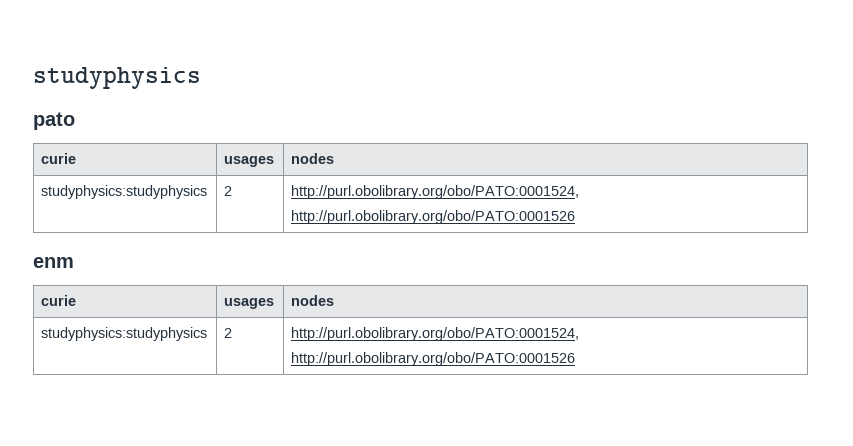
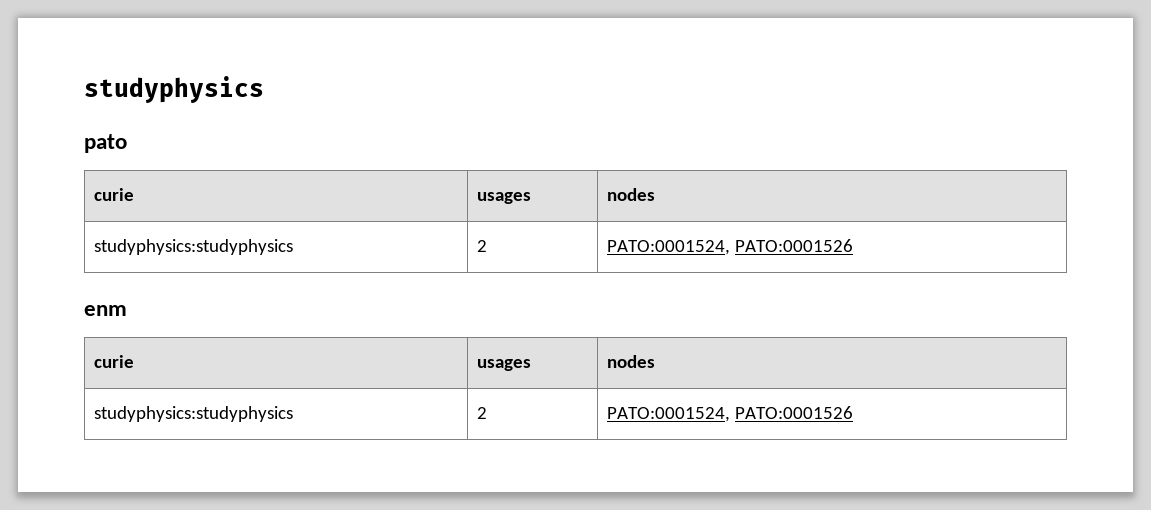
[291,185,580,199] [291,210,576,224] http://purl.obolibrary.org/obo/PATO:0001524, http://purl.obolibrary.org/obo/PATO:0001526 -> [606,239,853,255] PATO:0001524, PATO:0001526
[291,327,580,341] [291,352,576,366] http://purl.obolibrary.org/obo/PATO:0001524, http://purl.obolibrary.org/obo/PATO:0001526 -> [606,406,853,422] PATO:0001524, PATO:0001526

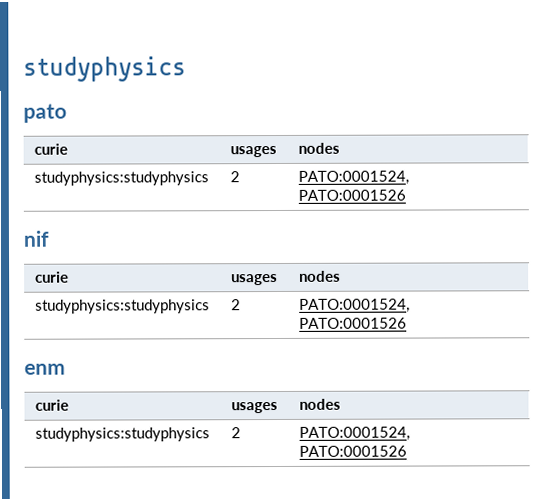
(853, 245) none -> [23,230,49,247] [34,271,69,283] [230,273,278,286] [298,270,341,282] [34,299,210,314] [230,299,241,311] [298,298,410,313] [298,317,407,329] // nif // curie | usages | nodes // studyphysics:studyphysics | 2 | PATO:0001524, PATO:0001526

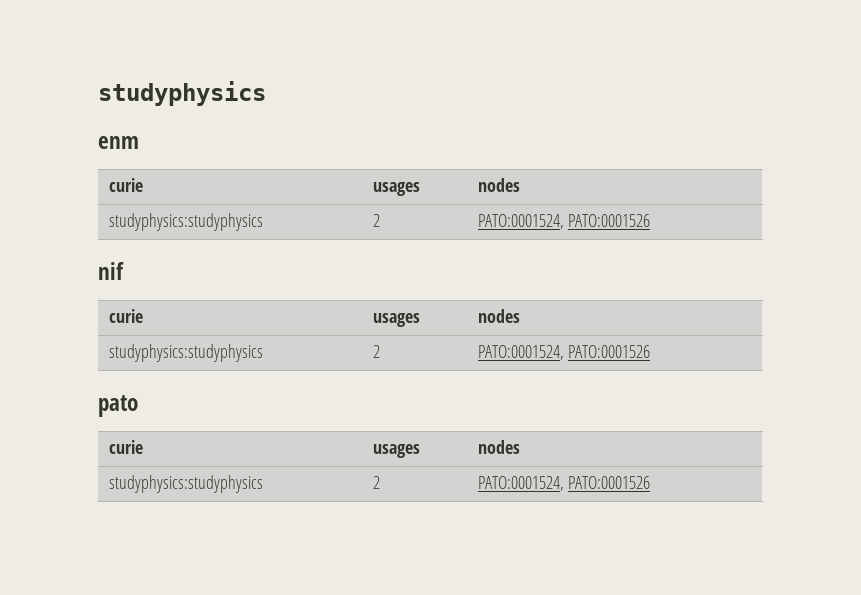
[23,103,67,123] pato -> [98,136,139,149] enm
[24,363,66,375] enm -> [98,395,138,417] pato

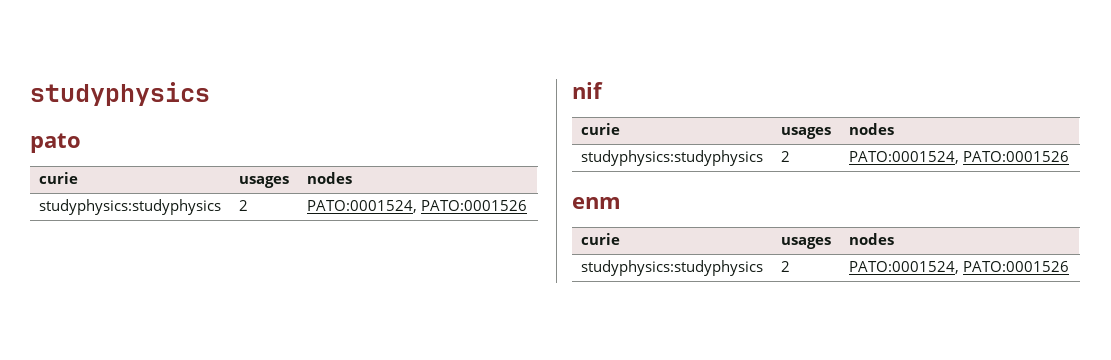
[98,136,139,149] enm -> [30,133,81,153] pato
[98,395,138,417] pato -> [572,197,621,209] enm

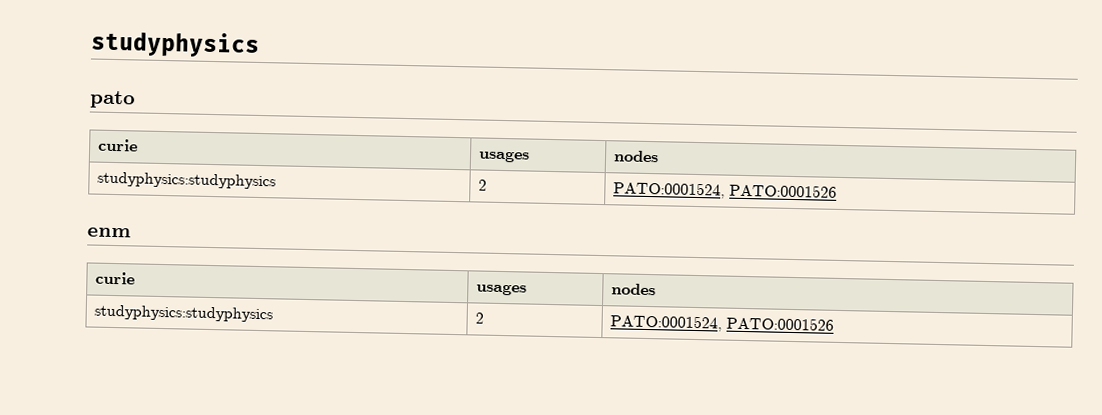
[572,82,603,99] [580,123,620,135] [780,127,831,139] [848,123,894,135] [580,150,763,166] [780,151,790,162] [848,151,1069,164] // nif // curie | usages | nodes // studyphysics:studyphysics | 2 | PATO:0001524, PATO:0001526 -> (838, 190) none

